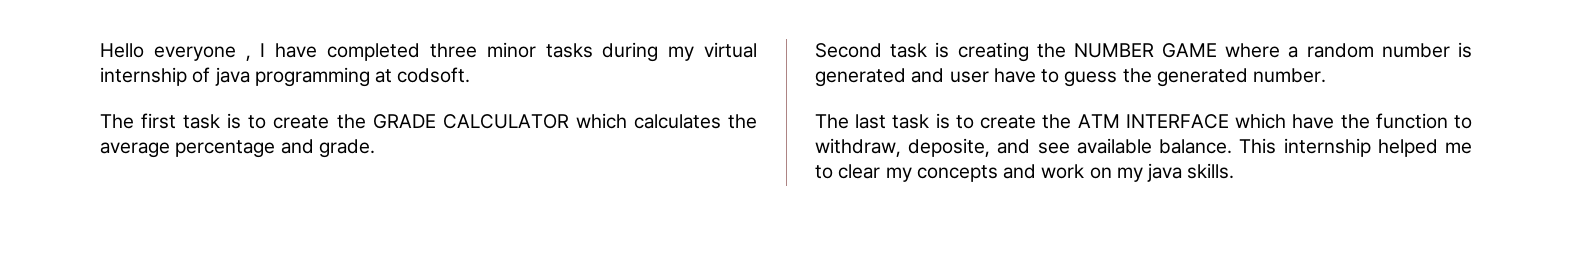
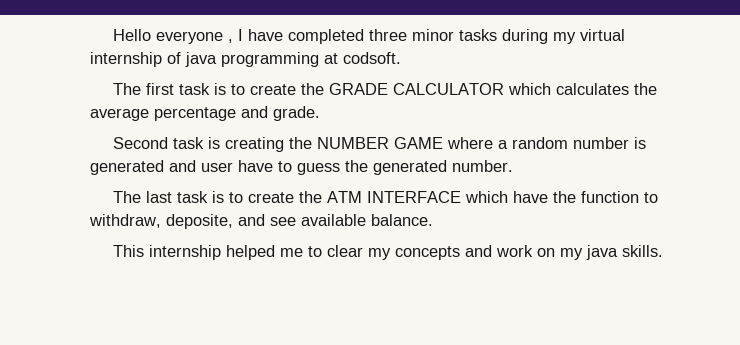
(1233, 146) none -> (433, 220) //

